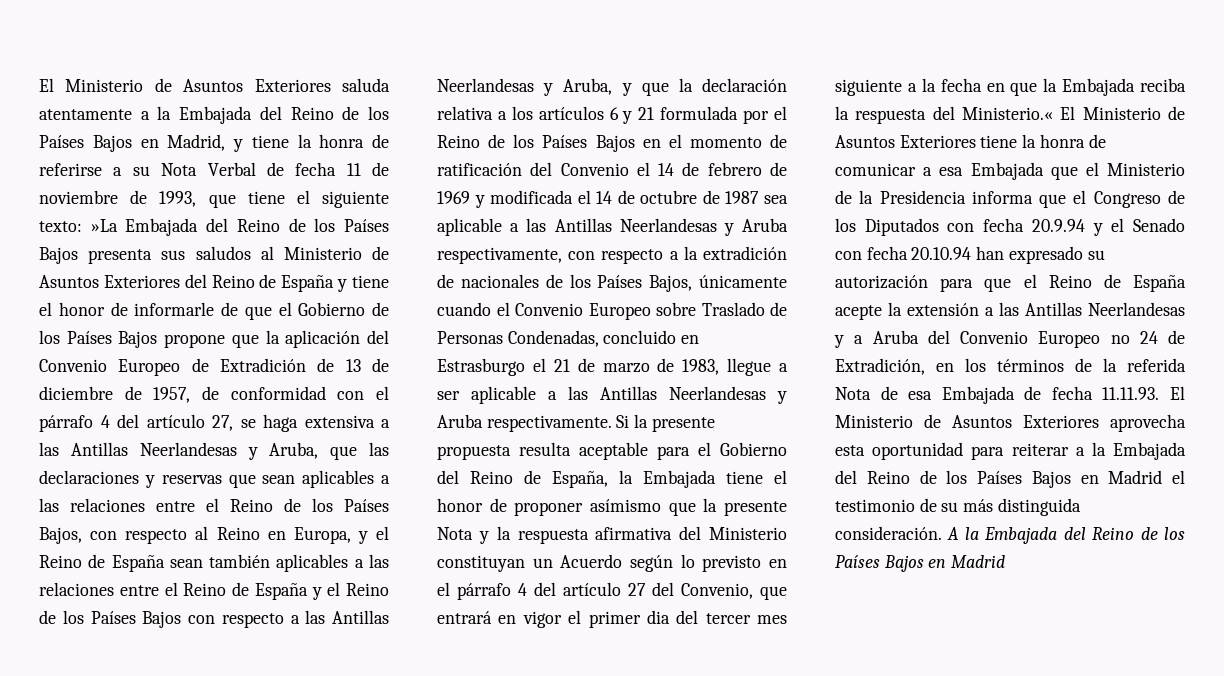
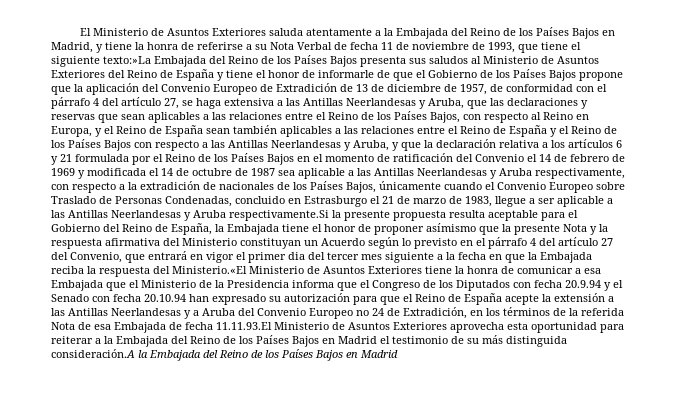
[39,219,118,232] texto: »La -> [103,56,151,64] texto:»La
[486,415,630,432] respectivamente. Si -> [229,210,329,221] respectivamente.Si
[962,106,1076,120] Ministerio.« El -> [172,266,247,274] Ministerio.«El
[1102,386,1185,400] 11.11.93. El -> [216,322,272,330] 11.11.93.El
[835,526,960,540] consideración. A -> [51,349,135,358] consideración.A

